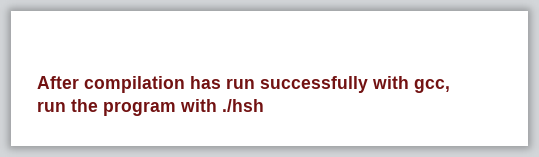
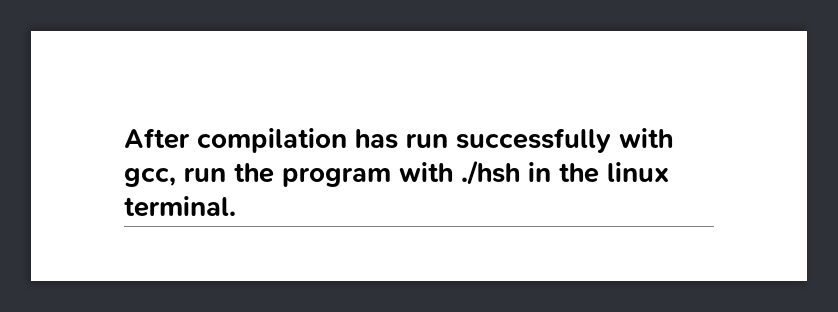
(264, 105) none -> [528,162,669,183] [124,196,236,217] in the linux terminal.

